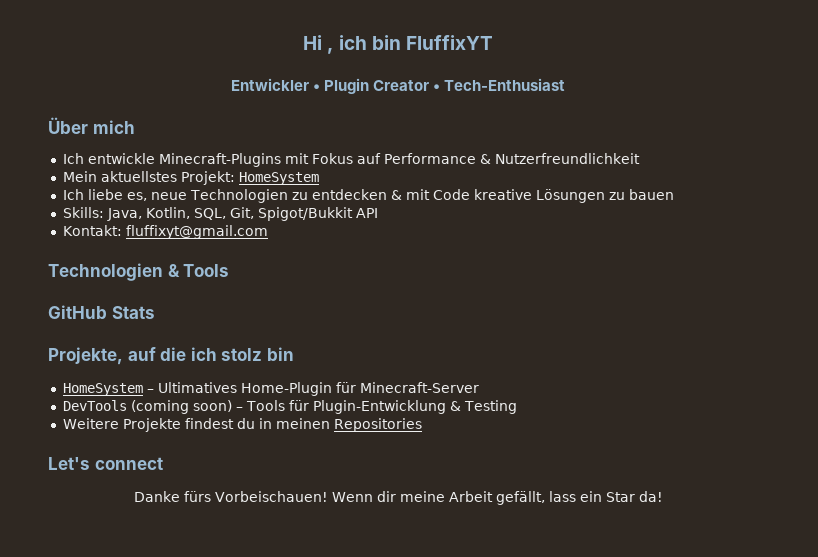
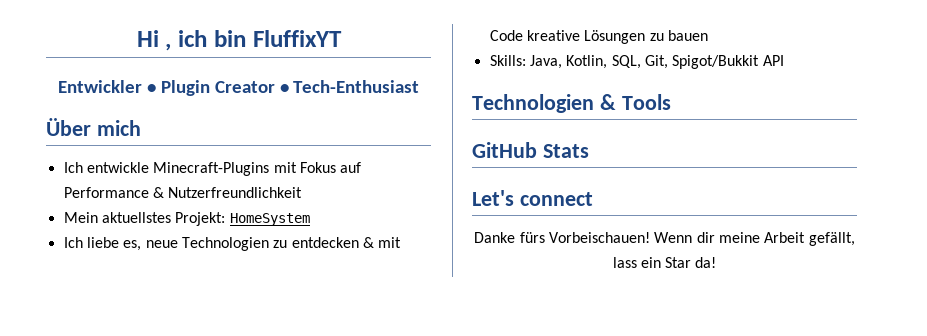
[62,225,268,239] // Kontakt: fluffixyt@gmail.com -> (784, 60) none
[48,347,294,365] [62,382,479,396] [62,400,517,414] [62,418,422,432] // Projekte, auf die ich stolz bin // HomeSystem – Ultimatives Home-Plugin für Minecraft-Server // DevTools (coming soon) – Tools für Plugin-Entwicklung & Testing // Weitere Projekte findest du in meinen Repositories -> (589, 151) none

